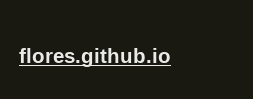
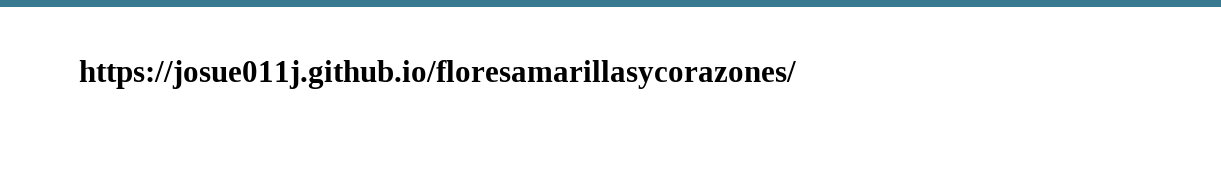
[19,48,171,67] flores.github.io -> [79,60,796,89] https://josue011j.github.io/floresamarillasycorazones/

